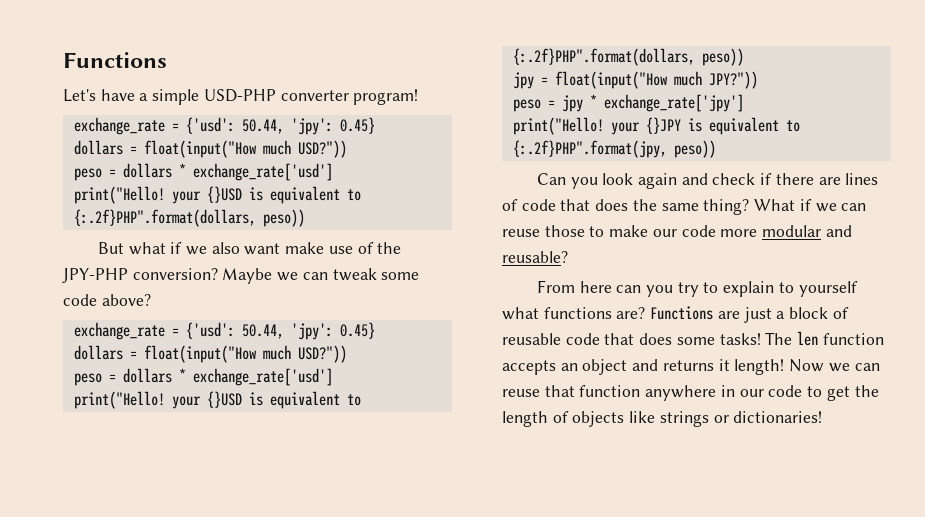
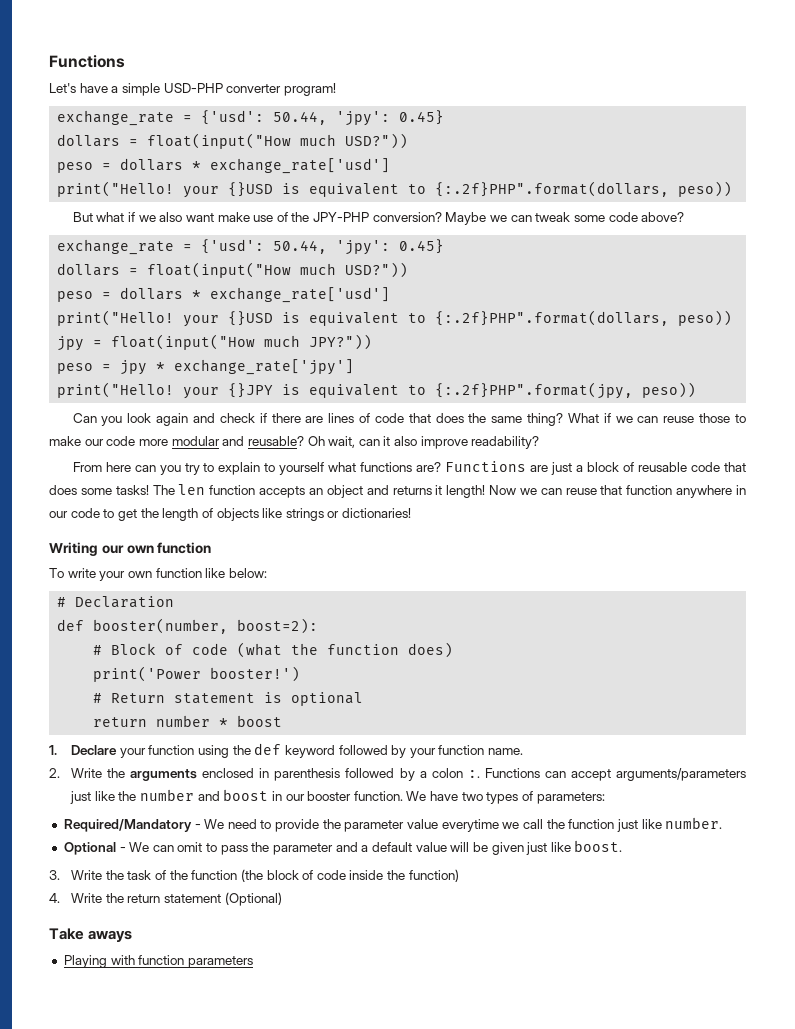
(568, 257) none -> [307,436,540,449] Oh wait, can it also improve readability?
(823, 417) none -> [49,542,212,556] [49,568,267,581] [57,596,175,608] [57,618,319,634] [93,642,454,658] [93,666,301,682] [93,692,364,706] [93,715,283,727] [49,743,524,758] [49,768,746,781] [70,789,605,804] [63,817,723,832] [63,840,623,855] [49,869,459,882] [49,892,282,906] [49,928,133,942] [63,955,253,968] // Writing our own function // To write your own function like below: // # Declaration // def booster(number, boost=2): // # Block of code (what the function does) // print('Power booster!') // # Return statement is optional // return number * boost // 1. Declare your function using the def keyword followed by your function name. // 2. Write the arguments enclosed in parenthesis followed by a colon :. Functions can accept arguments/parameters just like the number and boost in our booster function. We have two types of parameters: // Required/Mandatory - We need to provide the parameter value everytime we call the function just like number. // Optional - We can omit to pass the parameter and a default value will be given just like boost. // 3. Write the task of the function (the block of code inside the function) // 4. Write the return statement (Optional) // Take aways // Playing with function parameters

